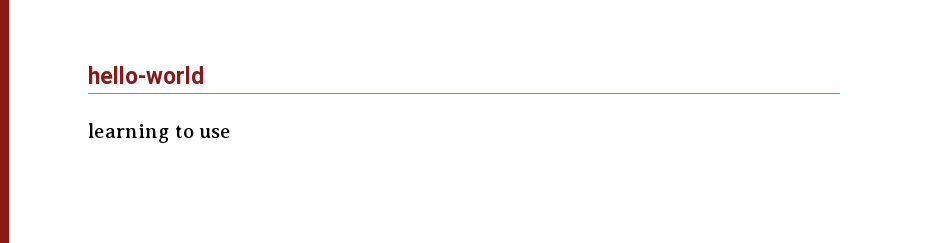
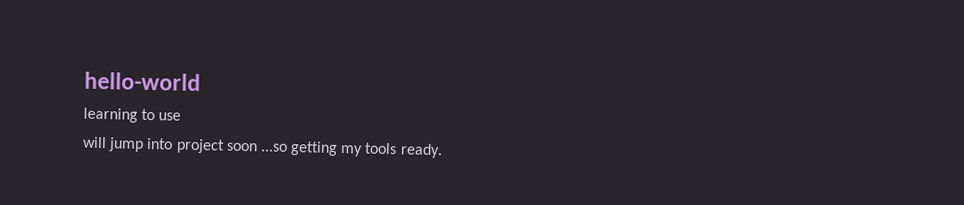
(232, 133) none -> [82,136,443,159] // will jump into project soon ...so getting my tools ready.

